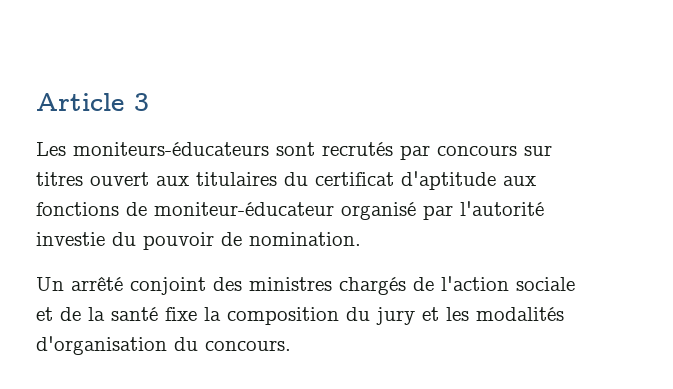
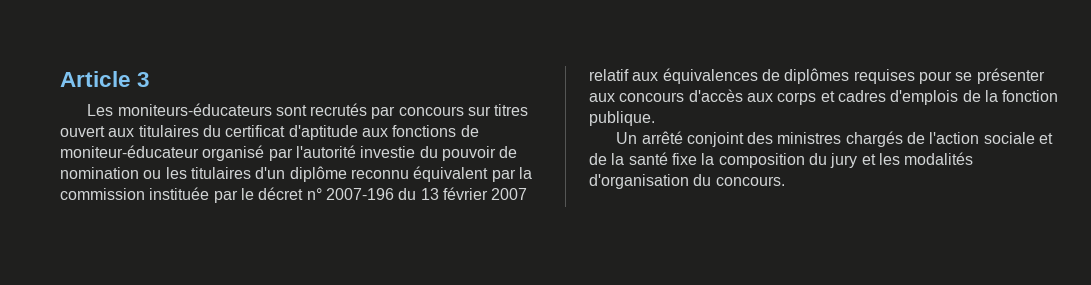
[249,232,361,246] nomination. -> [60,166,532,182] [60,187,528,203] [589,68,1045,84] [589,89,1059,105] [589,111,655,126] nomination ou les titulaires d'un diplôme reconnu équivalent par la commission instituée par le décret n° 2007-196 du 13 février 2007 relatif aux équivalences de diplômes requises pour se présenter aux concours d'accès aux corps et cadres d'emplois de la fonction publique.

